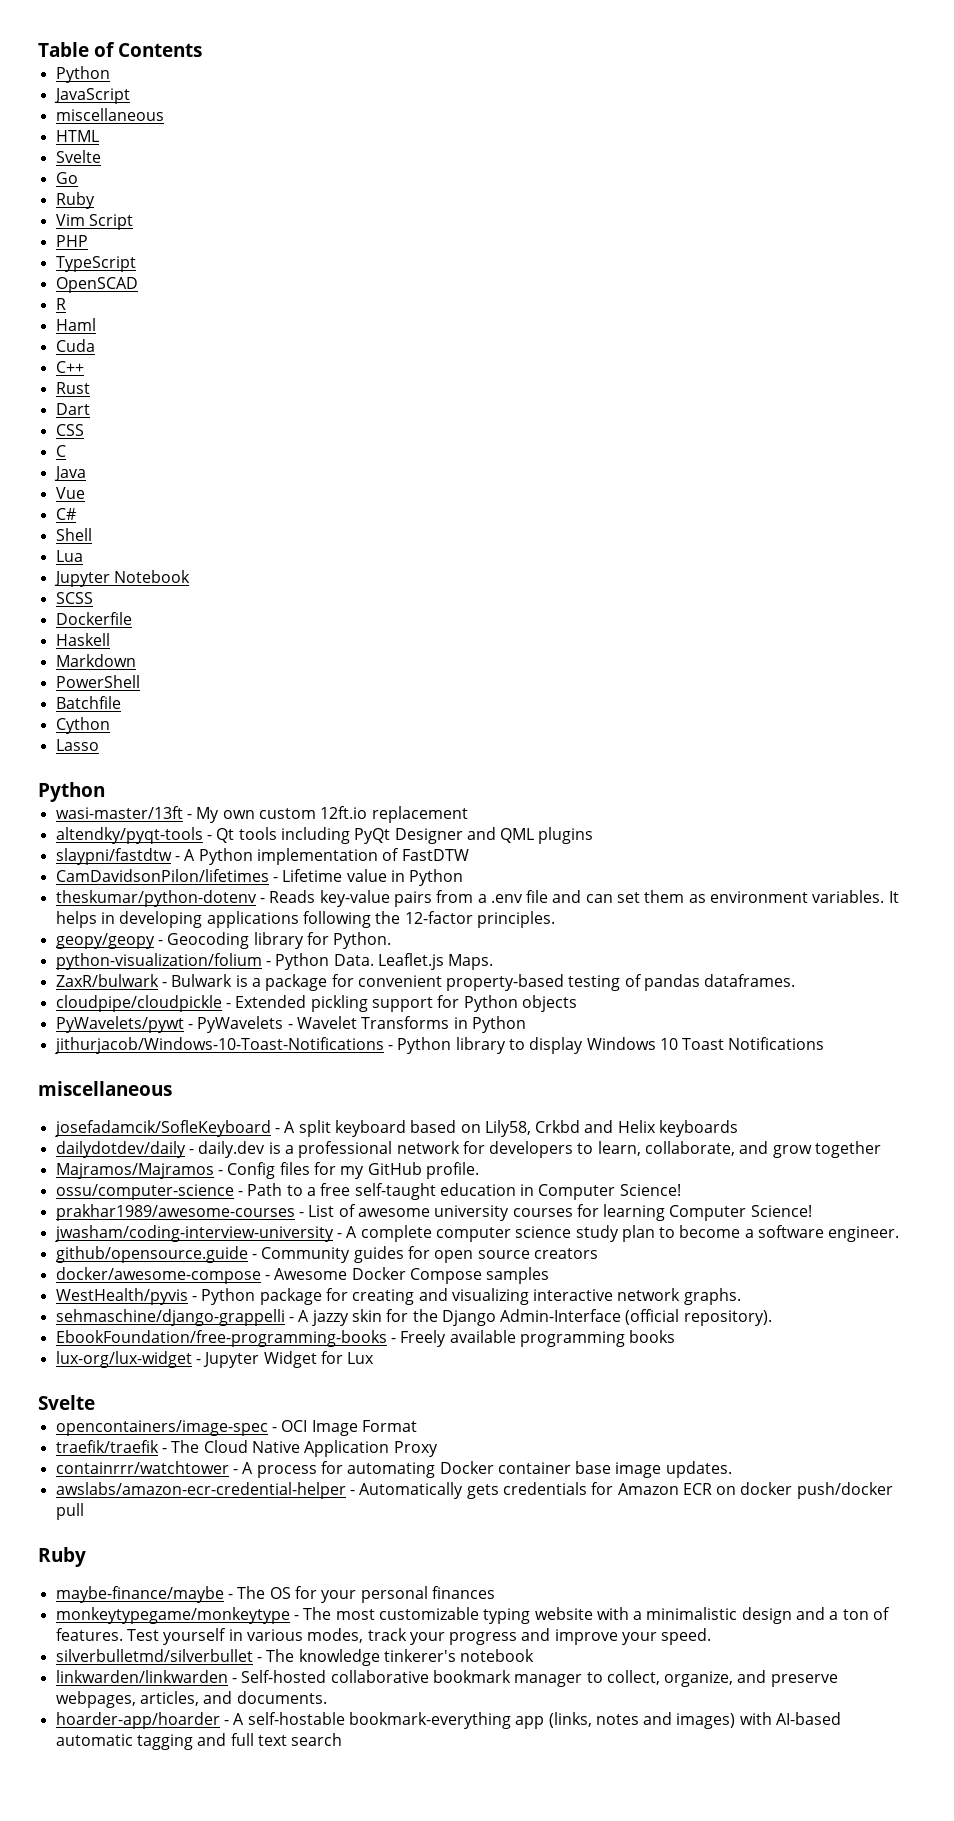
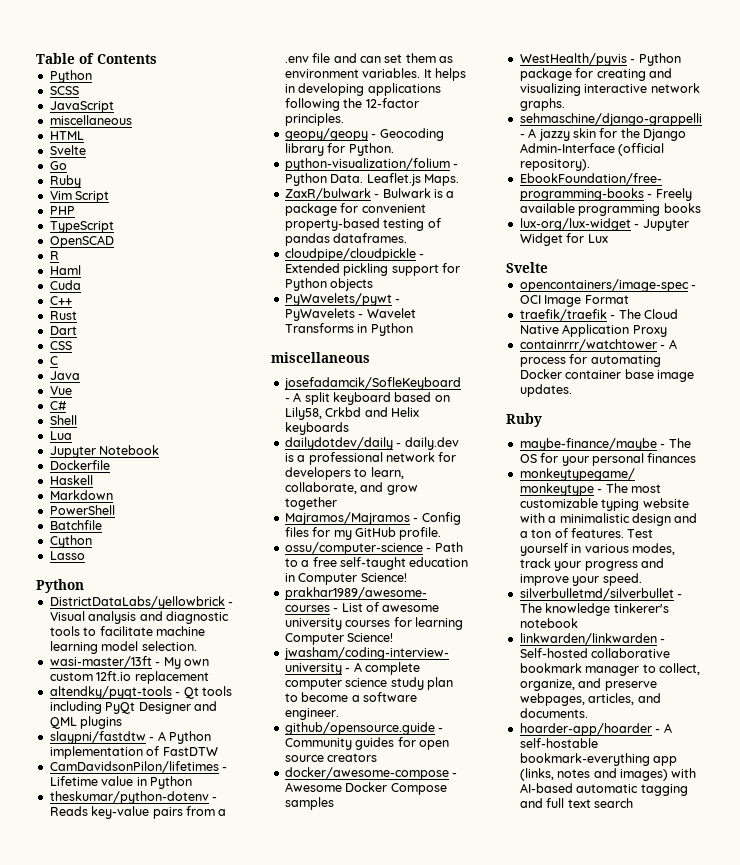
(110, 74) none -> [49,86,79,95] // SCSS
[55,592,93,604] // SCSS -> (160, 450) none
(105, 792) none -> [49,596,234,609] [49,611,229,624] [49,626,205,636] [49,641,197,654] // DistrictDataLabs/yellowbrick - Visual analysis and diagnostic tools to facilitate machine learning model selection.
[54,1037,825,1054] // jithurjacob/Windows-10-Toast-Notifications - Python library to display Windows 10 Toast Notifications -> (413, 329) none
[55,1482,893,1499] [55,1503,84,1520] // awslabs/amazon-ecr-credential-helper - Automatically gets credentials for Amazon ECR on docker push/docker pull -> (572, 390) none

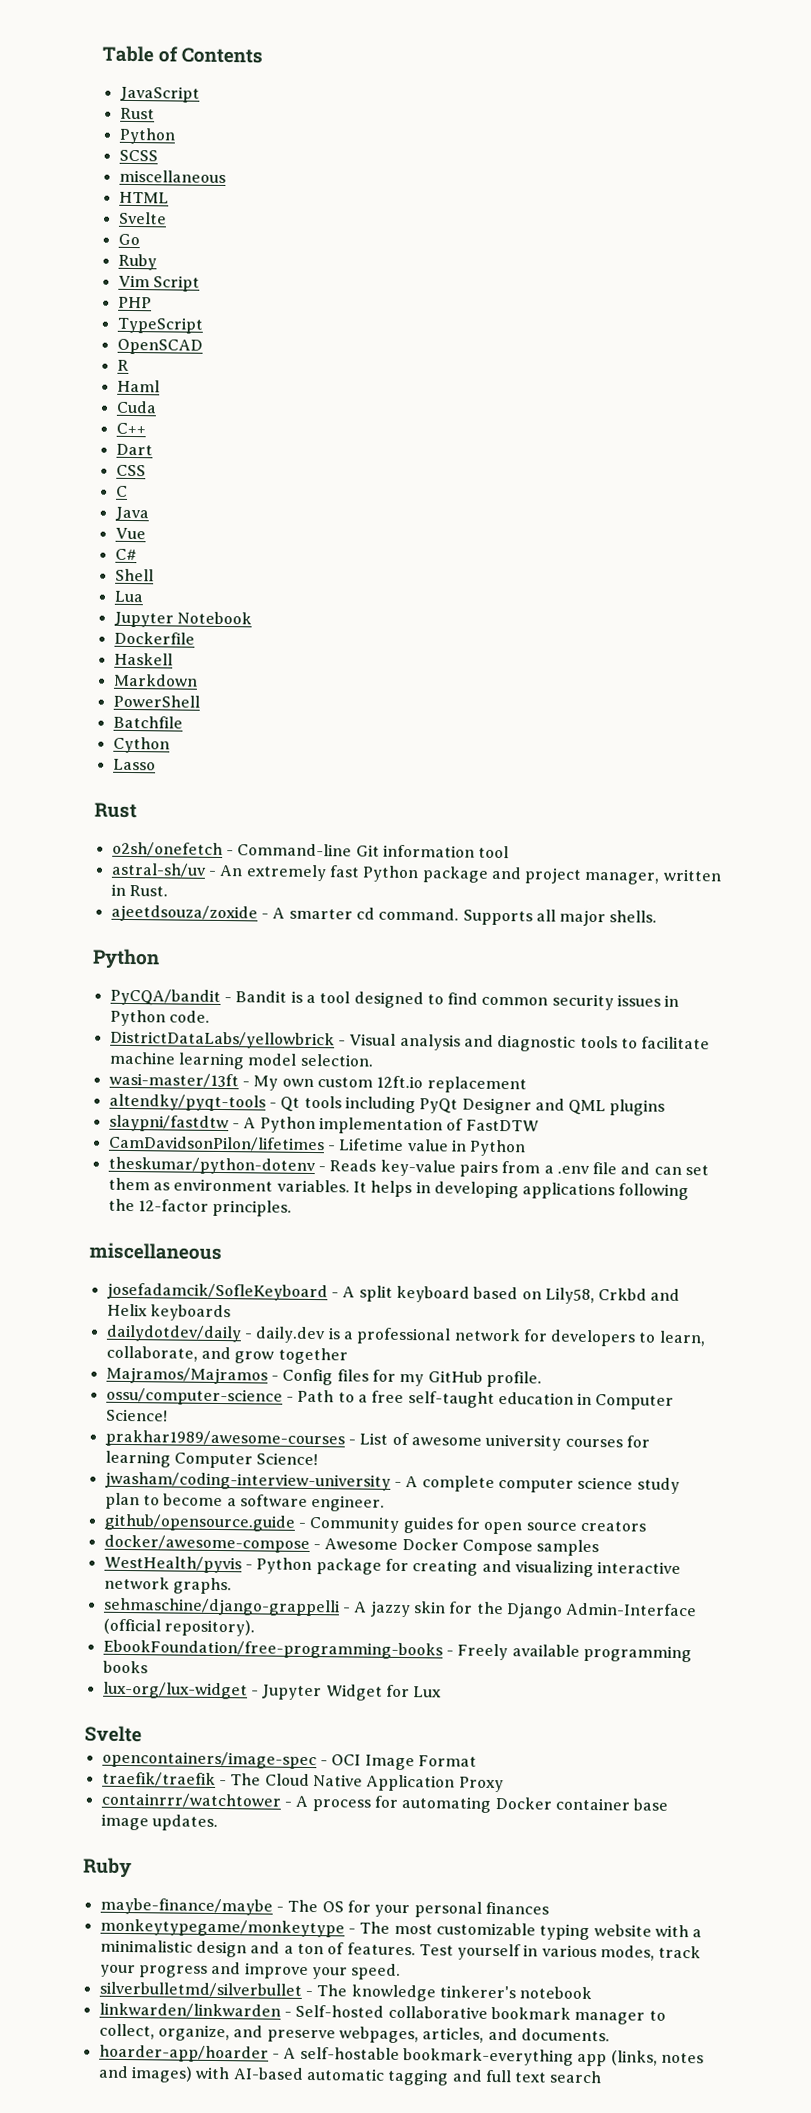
(157, 59) none -> [119,85,200,103] [119,107,155,120] // JavaScript // Rust
[49,101,114,113] // JavaScript -> (158, 155) none
[49,311,77,320] // Rust -> (146, 428) none
[36,579,84,593] Python -> [94,802,137,819] [111,841,510,859] [110,862,722,885] [110,883,168,897] [110,904,658,927] [92,948,160,970] [109,988,680,1011] [109,1009,210,1027] Rust // o2sh/onefetch - Command-line Git information tool // astral-sh/uv - An extremely fast Python package and project manager, written in Rust. // ajeetdsouza/zoxide - A smarter cd command. Supports all major shells. // Python // PyCQA/bandit - Bandit is a tool designed to find common security issues in Python code.
[284,128,444,141] [284,143,394,156] [284,158,459,171] [284,173,459,186] [284,188,455,200] [284,203,426,216] [284,218,441,231] [284,233,408,246] [284,248,425,261] [284,263,460,276] [284,278,374,291] [284,293,401,306] [284,308,416,321] [284,323,413,336] // geopy/geopy - Geocoding library for Python. // python-visualization/folium - Python Data. Leaflet.js Maps. // ZaxR/bulwark - Bulwark is a package for convenient property-based testing of pandas dataframes. // cloudpipe/cloudpickle - Extended pickling support for Python objects // PyWavelets/pywt - PyWavelets - Wavelet Transforms in Python -> (293, 1208) none

